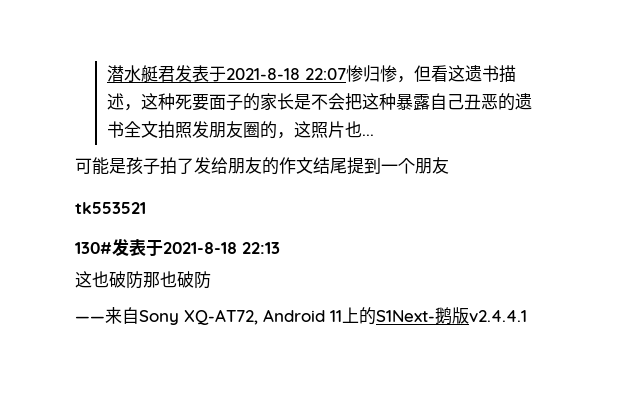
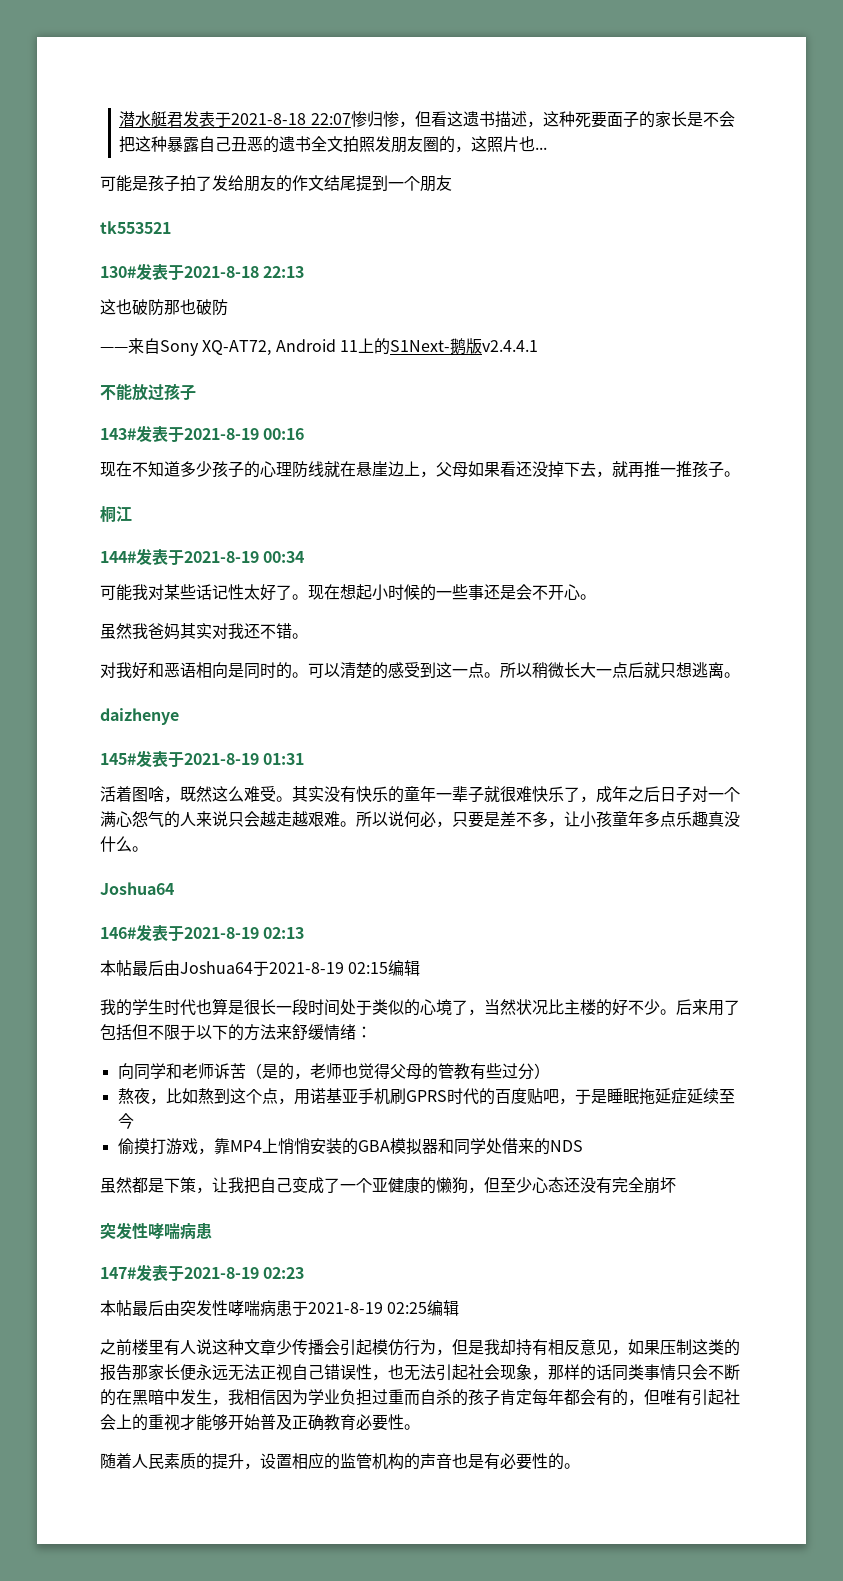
(527, 316) none -> [100,383,196,401] [100,425,305,443] [100,461,740,478] [100,506,132,522] [100,548,305,566] [100,584,596,601] [100,623,308,640] [100,662,740,679] [100,708,179,725] [100,750,305,768] [100,786,740,803] [100,811,740,828] [100,836,148,852] [100,882,174,895] [100,924,305,942] [100,960,421,976] [100,998,740,1016] [100,1024,372,1041] [117,1063,550,1080] [117,1088,735,1105] [117,1113,134,1129] [117,1138,583,1155] [100,1177,676,1194] [100,1222,212,1240] [100,1264,305,1282] [100,1300,460,1317] [100,1339,740,1356] [100,1364,740,1381] [100,1389,740,1406] [100,1414,420,1431] [100,1452,580,1470] // 不能放过孩子 // 143#发表于2021-8-19 00:16 // 现在不知道多少孩子的心理防线就在悬崖边上，父母如果看还没掉下去，就再推一推孩子。 // 桐江 // 144#发表于2021-8-19 00:34 // 可能我对某些话记性太好了。现在想起小时候的一些事还是会不开心。 // 虽然我爸妈其实对我还不错。 // 对我好和恶语相向是同时的。可以清楚的感受到这一点。所以稍微长大一点后就只想逃离。 // daizhenye // 145#发表于2021-8-19 01:31 // 活着图啥，既然这么难受。其实没有快乐的童年一辈子就很难快乐了，成年之后日子对一个满心怨气的人来说只会越走越艰难。所以说何必，只要是差不多，让小孩童年多点乐趣真没什么。 // Joshua64 // 146#发表于2021-8-19 02:13 // 本帖最后由Joshua64于2021-8-19 02:15编辑 // 我的学生时代也算是很长一段时间处于类似的心境了，当然状况比主楼的好不少。后来用了包括但不限于以下的方法来舒缓情绪： // 向同学和老师诉苦（是的，老师也觉得父母的管教有些过分） // 熬夜，比如熬到这个点，用诺基亚手机刷GPRS时代的百度贴吧，于是睡眠拖延症延续至今 // 偷摸打游戏，靠MP4上悄悄安装的GBA模拟器和同学处借来的NDS // 虽然都是下策，让我把自己变成了一个亚健康的懒狗，但至少心态还没有完全崩坏 // 突发性哮喘病患 // 147#发表于2021-8-19 02:23 // 本帖最后由突发性哮喘病患于2021-8-19 02:25编辑 // 之前楼里有人说这种文章少传播会引起模仿行为，但是我却持有相反意见，如果压制这类的报告那家长便永远无法正视自己错误性，也无法引起社会现象，那样的话同类事情只会不断的在黑暗中发生，我相信因为学业负担过重而自杀的孩子肯定每年都会有的，但唯有引起社会上的重视才能够开始普及正确教育必要性。 // 随着人民素质的提升，设置相应的监管机构的声音也是有必要性的。

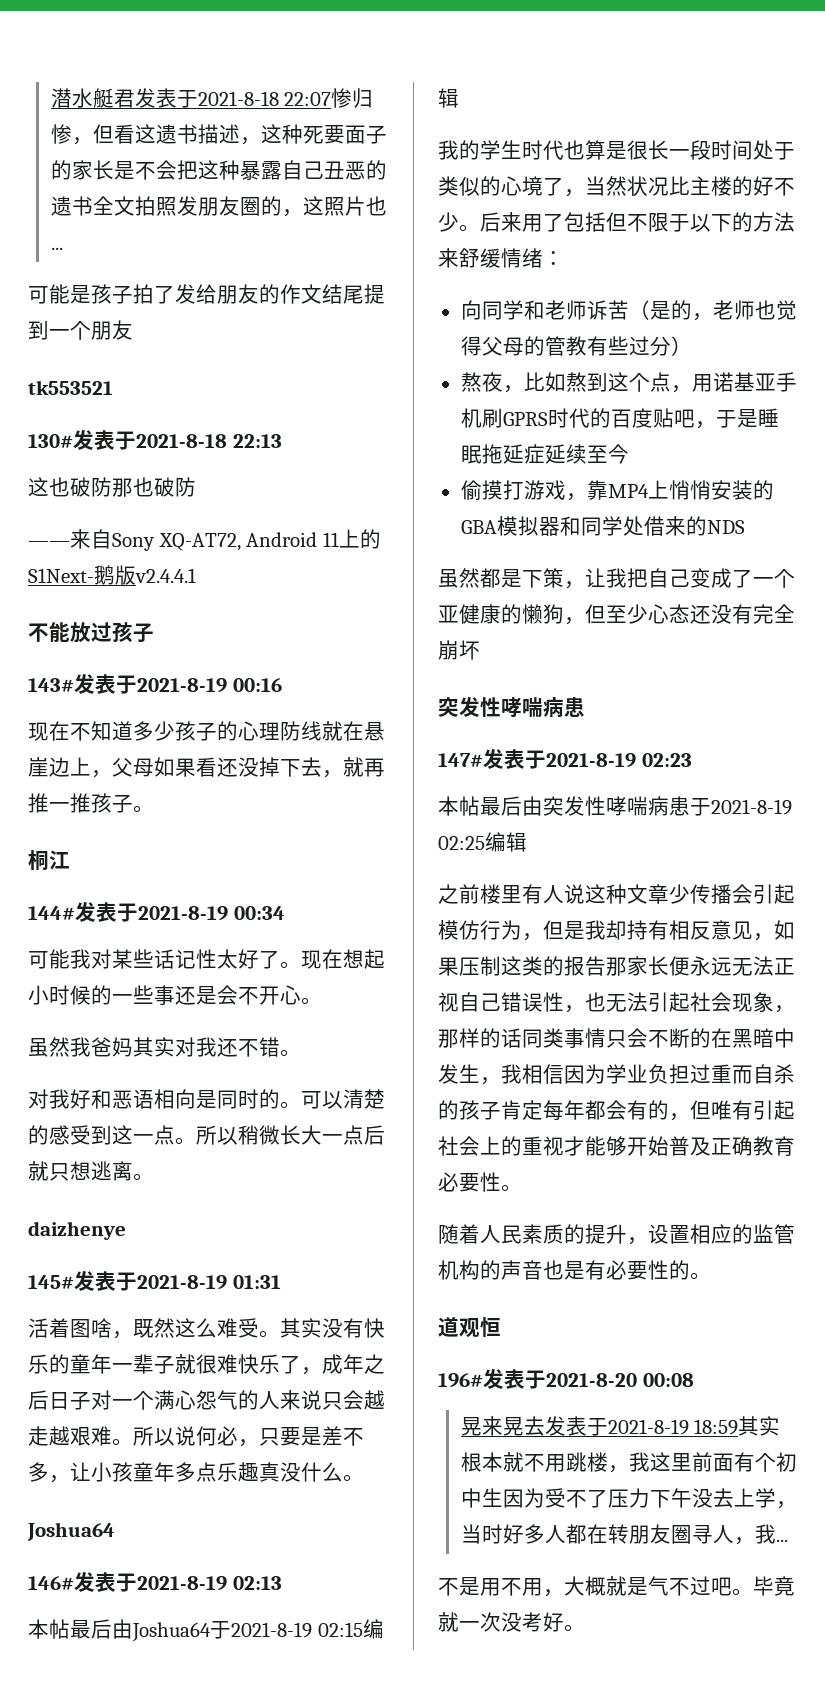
(580, 1466) none -> [438,1317,501,1338] [438,1369,694,1389] [460,1416,781,1436] [460,1452,797,1473] [460,1488,797,1509] [460,1524,788,1545] [438,1576,795,1597] [438,1612,585,1632] // 道观恒 // 196#发表于2021-8-20 00:08 // 晃来晃去发表于2021-8-19 18:59其实根本就不用跳楼，我这里前面有个初中生因为受不了压力下午没去上学，当时好多人都在转朋友圈寻人，我... // 不是用不用，大概就是气不过吧。毕竟就一次没考好。

